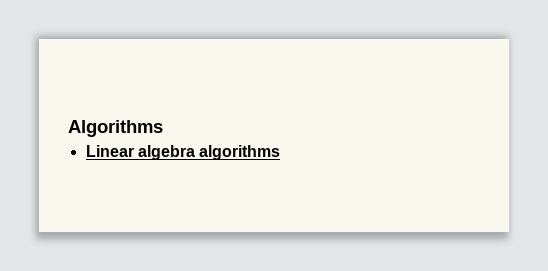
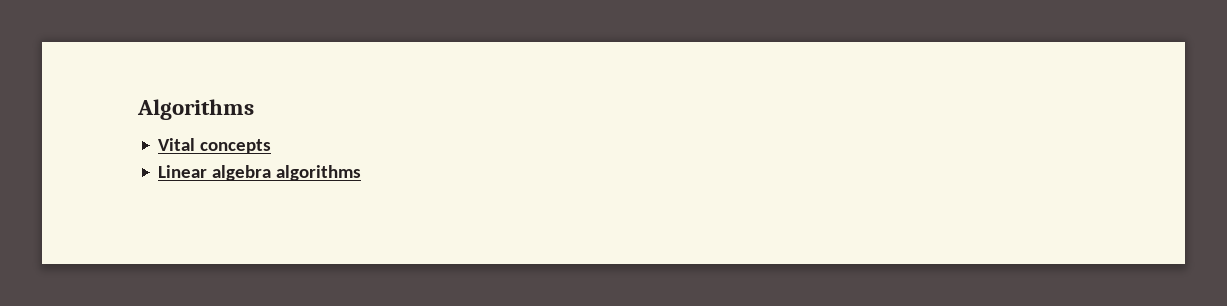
(163, 128) none -> [158,138,272,154] // Vital concepts

